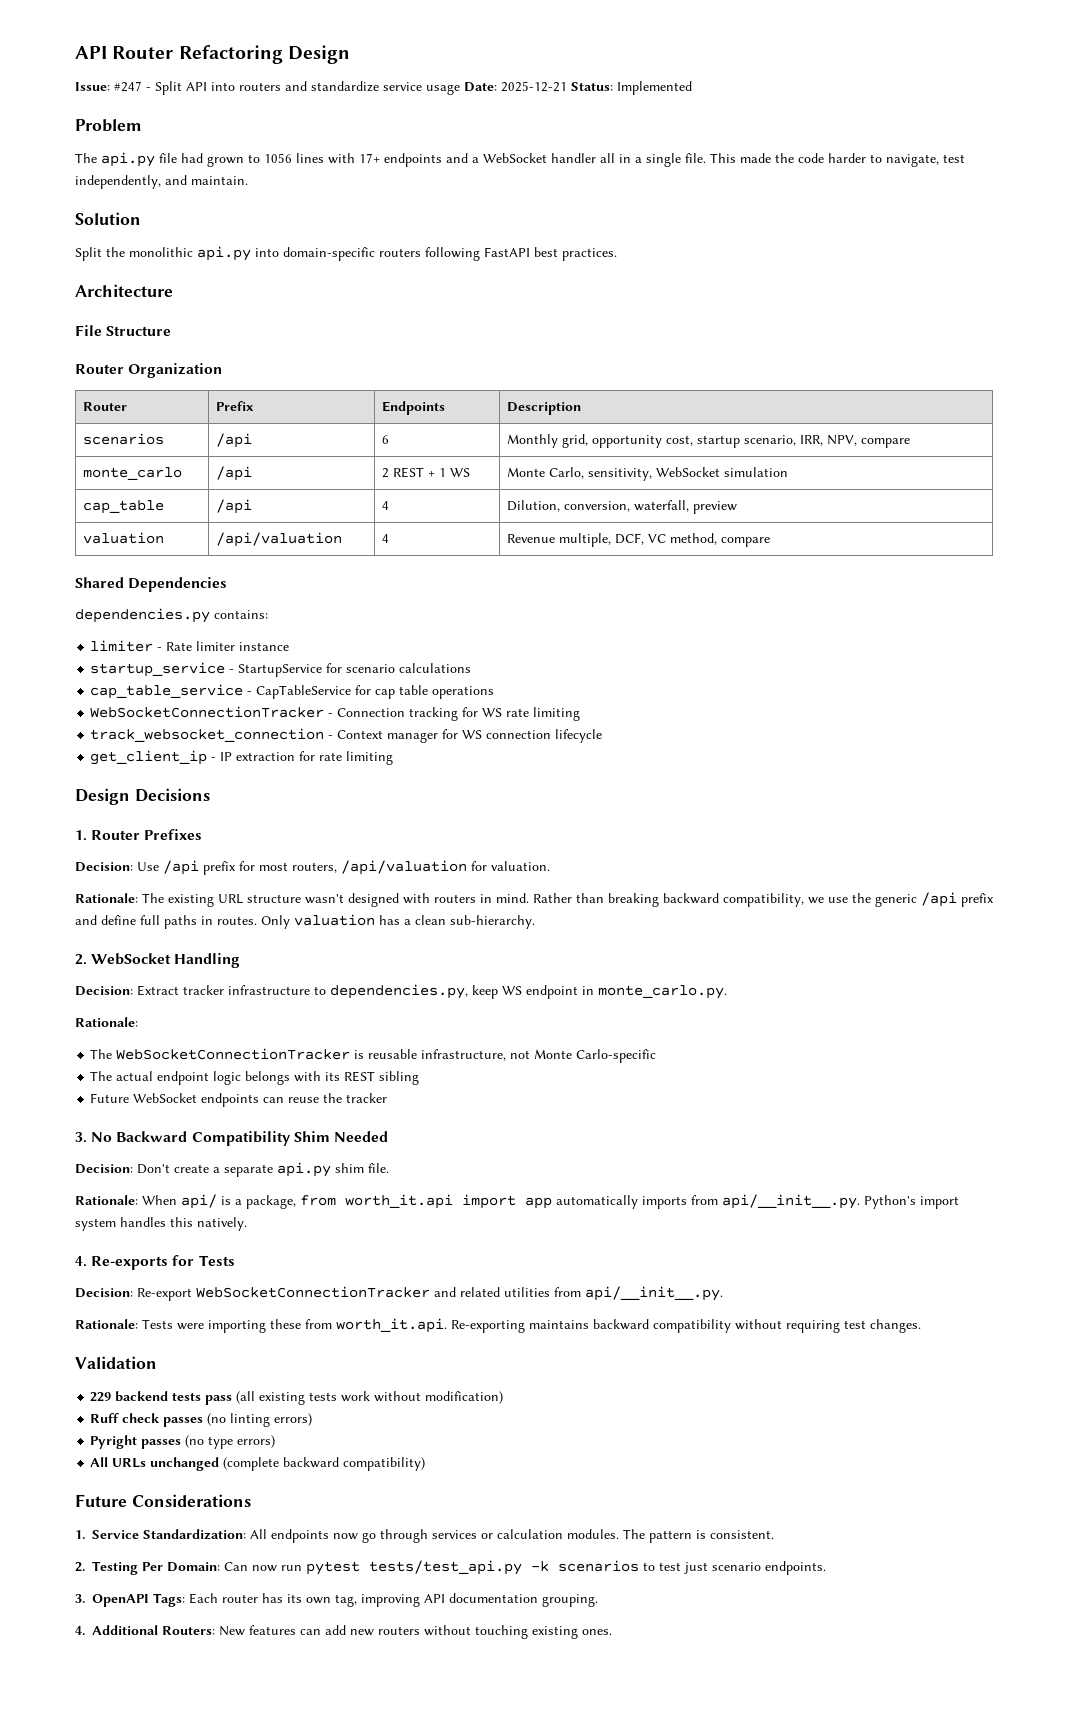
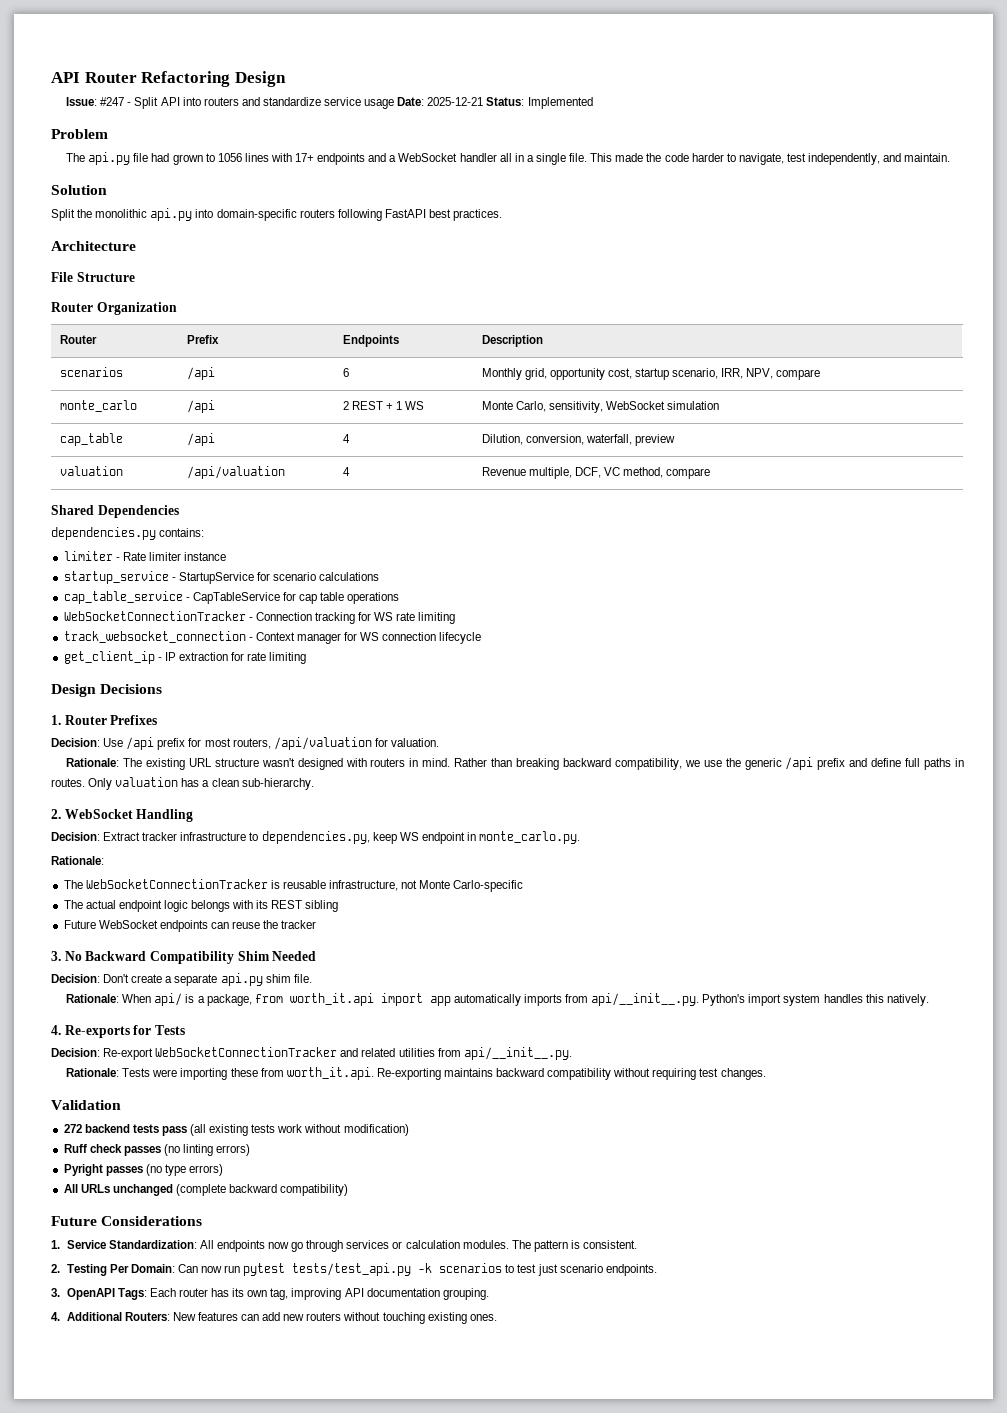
[90,1392,112,1402] 229 -> [63,1124,82,1133] 272

